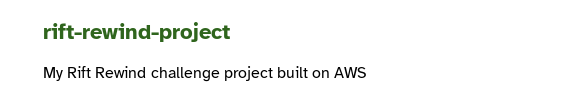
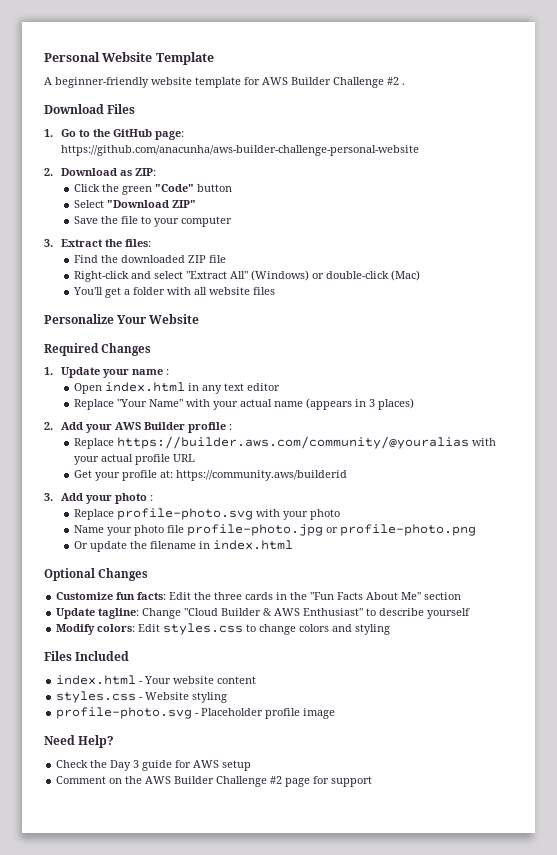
[43,22,230,42] [43,66,368,82] rift-rewind-project // My Rift Rewind challenge project built on AWS -> [44,52,214,65] [44,77,405,88] [44,104,136,114] [44,129,185,140] [61,145,420,156] [44,168,157,176] [73,184,232,195] [73,200,196,208] [73,216,232,227] [44,239,152,247] [73,255,226,263] [73,270,420,282] [72,287,275,298] [44,314,200,324] [44,343,152,356] [44,367,170,378] [73,382,280,394] [73,398,414,410] [44,422,233,433] [73,436,496,449] [73,454,195,465] [73,470,347,481] [44,493,154,504] [73,508,340,520] [73,524,476,536] [73,540,293,552] [44,568,149,581] [56,592,462,600] [56,608,471,619] [56,623,391,635] [44,651,130,661] [56,675,257,685] [56,691,228,703] [56,707,336,719] [44,735,115,748] [56,760,252,771] [56,776,373,787] Personal Website Template // A beginner-friendly website template for AWS Builder Challenge #2 . // Download Files // 1. Go to the GitHub page: https://github.com/anacunha/aws-builder-challenge-personal-website // 2. Download as ZIP: // Click the green "Code" button // Select "Download ZIP" // Save the file to your computer // 3. Extract the files: // Find the downloaded ZIP file // Right-click and select "Extract All" (Windows) or double-click (Mac) // You'll get a folder with all website files // Personalize Your Website // Required Changes // 1. Update your name : // Open index.html in any text editor // Replace "Your Name" with your actual name (appears in 3 places) // 2. Add your AWS Builder profile : // Replace https://builder.aws.com/community/@youralias with your actual profile URL // Get your profile at: https://community.aws/builderid // 3. Add your photo : // Replace profile-photo.svg with your photo // Name your photo file profile-photo.jpg or profile-photo.png // Or update the filename in index.html // Optional Changes // Customize fun facts: Edit the three cards in the "Fun Facts About Me" section // Update tagline: Change "Cloud Builder & AWS Enthusiast" to describe yourself // Modify colors: Edit styles.css to change colors and styling // Files Included // index.html - Your website content // styles.css - Website styling // profile-photo.svg - Placeholder profile image // Need Help? // Check the Day 3 guide for AWS setup // Comment on the AWS Builder Challenge #2 page for support

